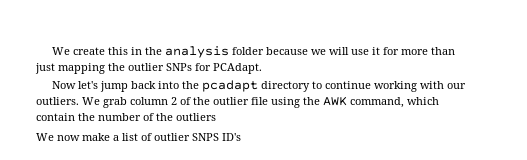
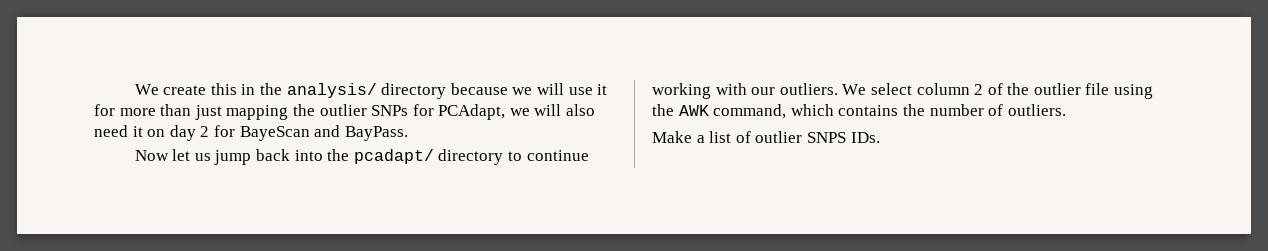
[165,46,265,58] analysis folder -> [286,83,447,99] analysis/ directory
[213,63,262,74] PCAdapt. -> [438,104,596,120] [94,125,408,141] PCAdapt, we will also need it on day 2 for BayeScan and BayPass.
[78,81,99,89] let's -> [172,149,211,161] let us
[202,80,259,92] pcadapt -> [353,149,434,164] pcadapt/
[103,97,127,108] grab -> [870,83,912,95] select
[36,113,75,121] contain -> [838,105,899,116] contains
[156,113,216,121] [36,133,110,141] the outliers // We now make -> [1007,104,1066,116] [652,131,692,143] outliers. // Make
[222,133,241,141] ID's -> [850,132,880,143] IDs.

